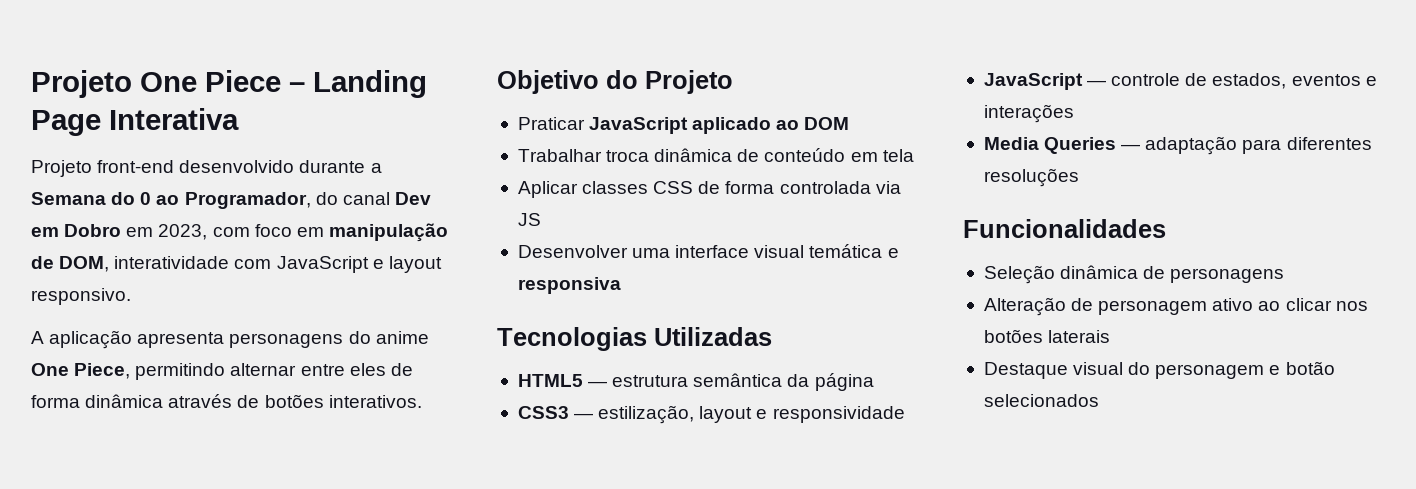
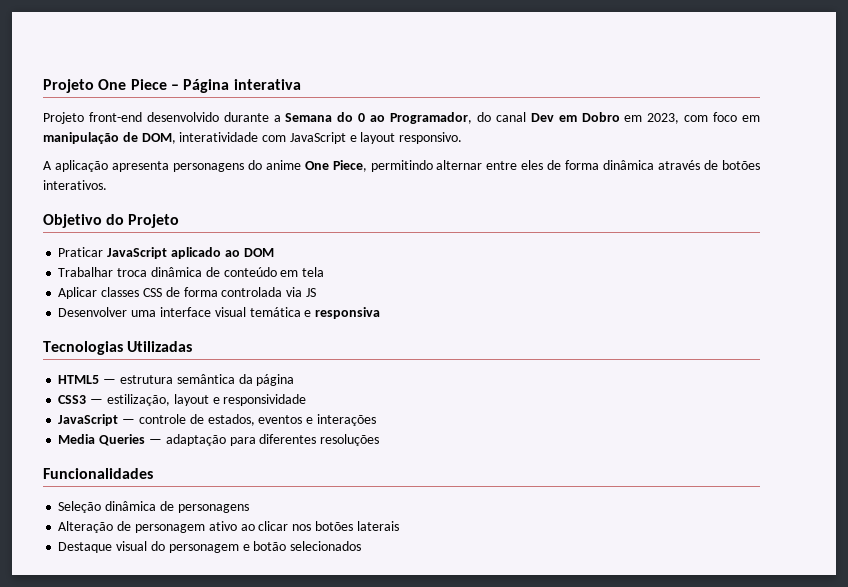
[313,70,427,98] [31,108,239,136] Landing Page Interativa -> [183,79,301,93] Página interativa

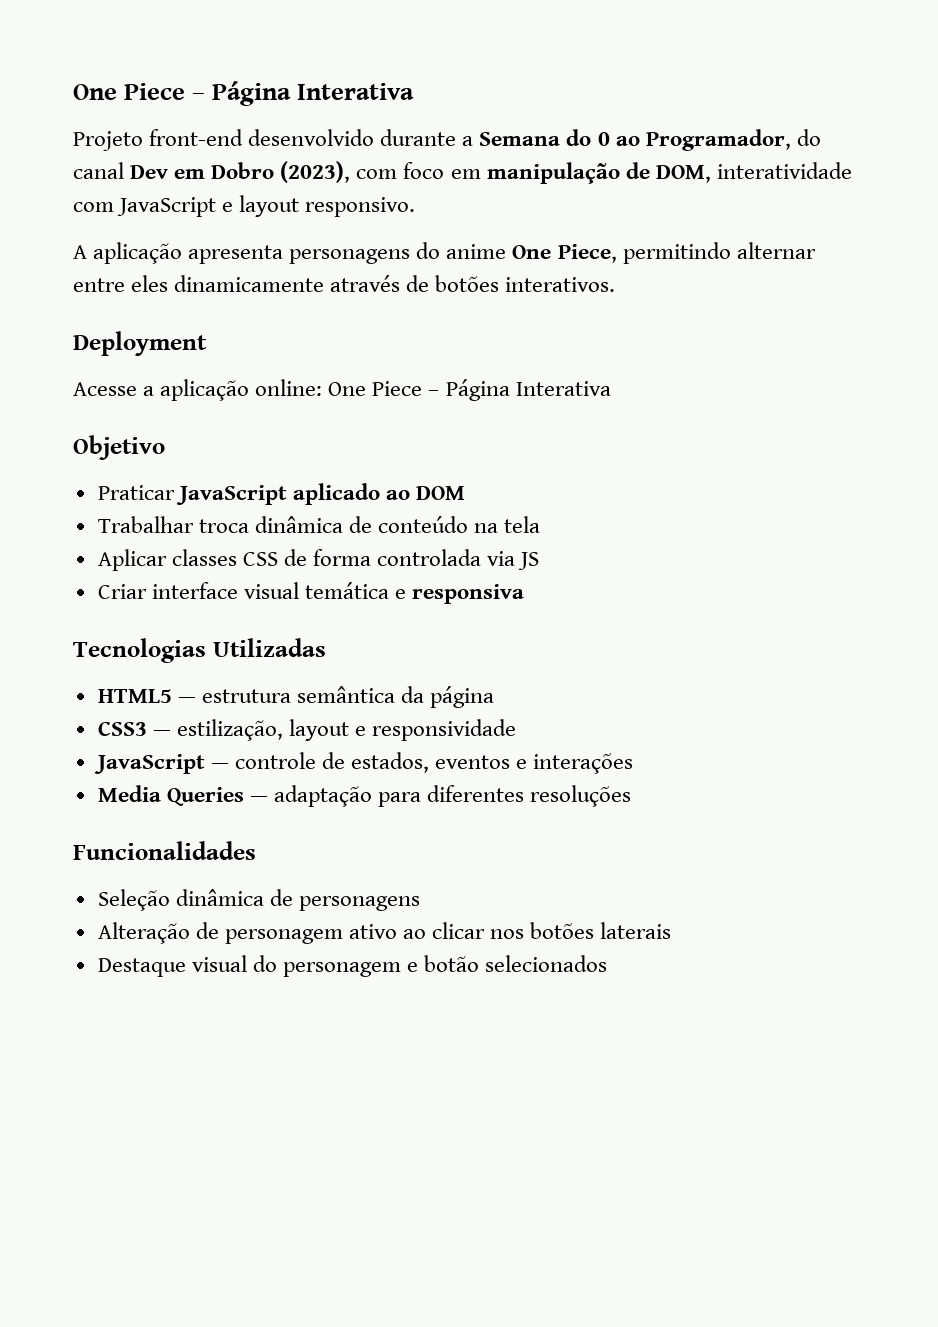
[43,79,301,93] Projeto One Piece – Página interativa -> [73,81,415,106] One Piece – Página Interativa
[624,113,680,124] em 2023, -> [280,161,351,183] (2023),
[547,160,655,170] de forma dinâmica -> [174,275,325,292] dinamicamente
(107, 185) none -> [73,331,207,356] [73,379,611,401] // Deployment // Acesse a aplicação online: One Piece – Página Interativa
[106,214,180,228] do Projeto -> (165, 447) none
[280,270,299,277] em -> [474,523,499,533] na
[58,307,157,317] Desenvolver uma -> [97,584,147,599] Criar

